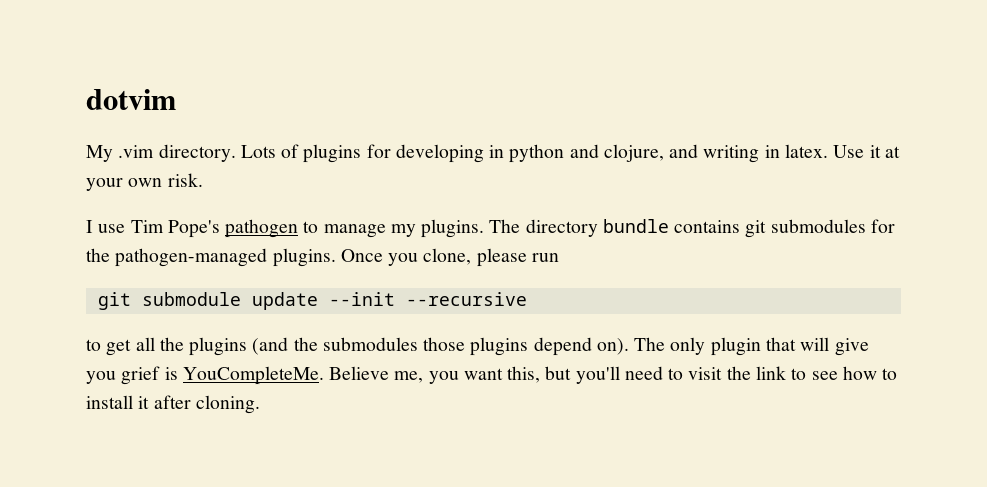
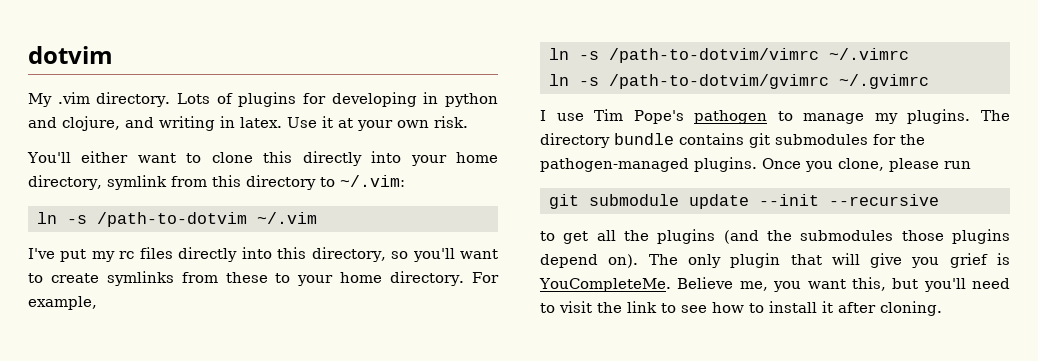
(203, 180) none -> [27,151,498,166] [28,175,405,190] [37,212,317,227] [28,247,499,262] [28,271,499,286] [28,296,97,310] [549,48,909,63] [549,74,929,89] // You'll either want to clone this directly into your home directory, symlink from this directory to ~/.vim: // ln -s /path-to-dotvim ~/.vim // I've put my rc files directly into this directory, so you'll want to create symlinks from these to your home directory. For example, // ln -s /path-to-dotvim/vimrc ~/.vimrc // ln -s /path-to-dotvim/gvimrc ~/.gvimrc

